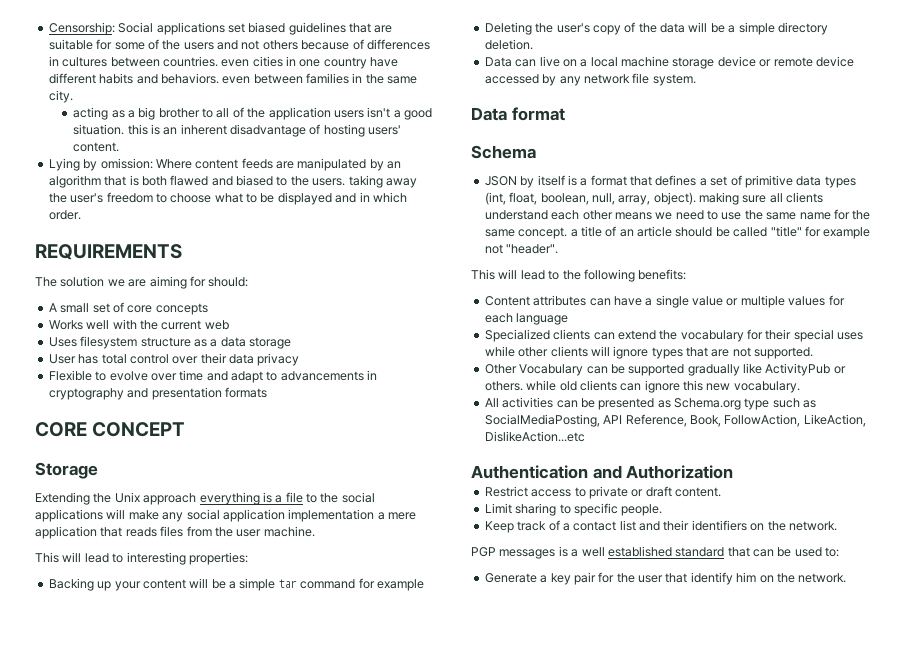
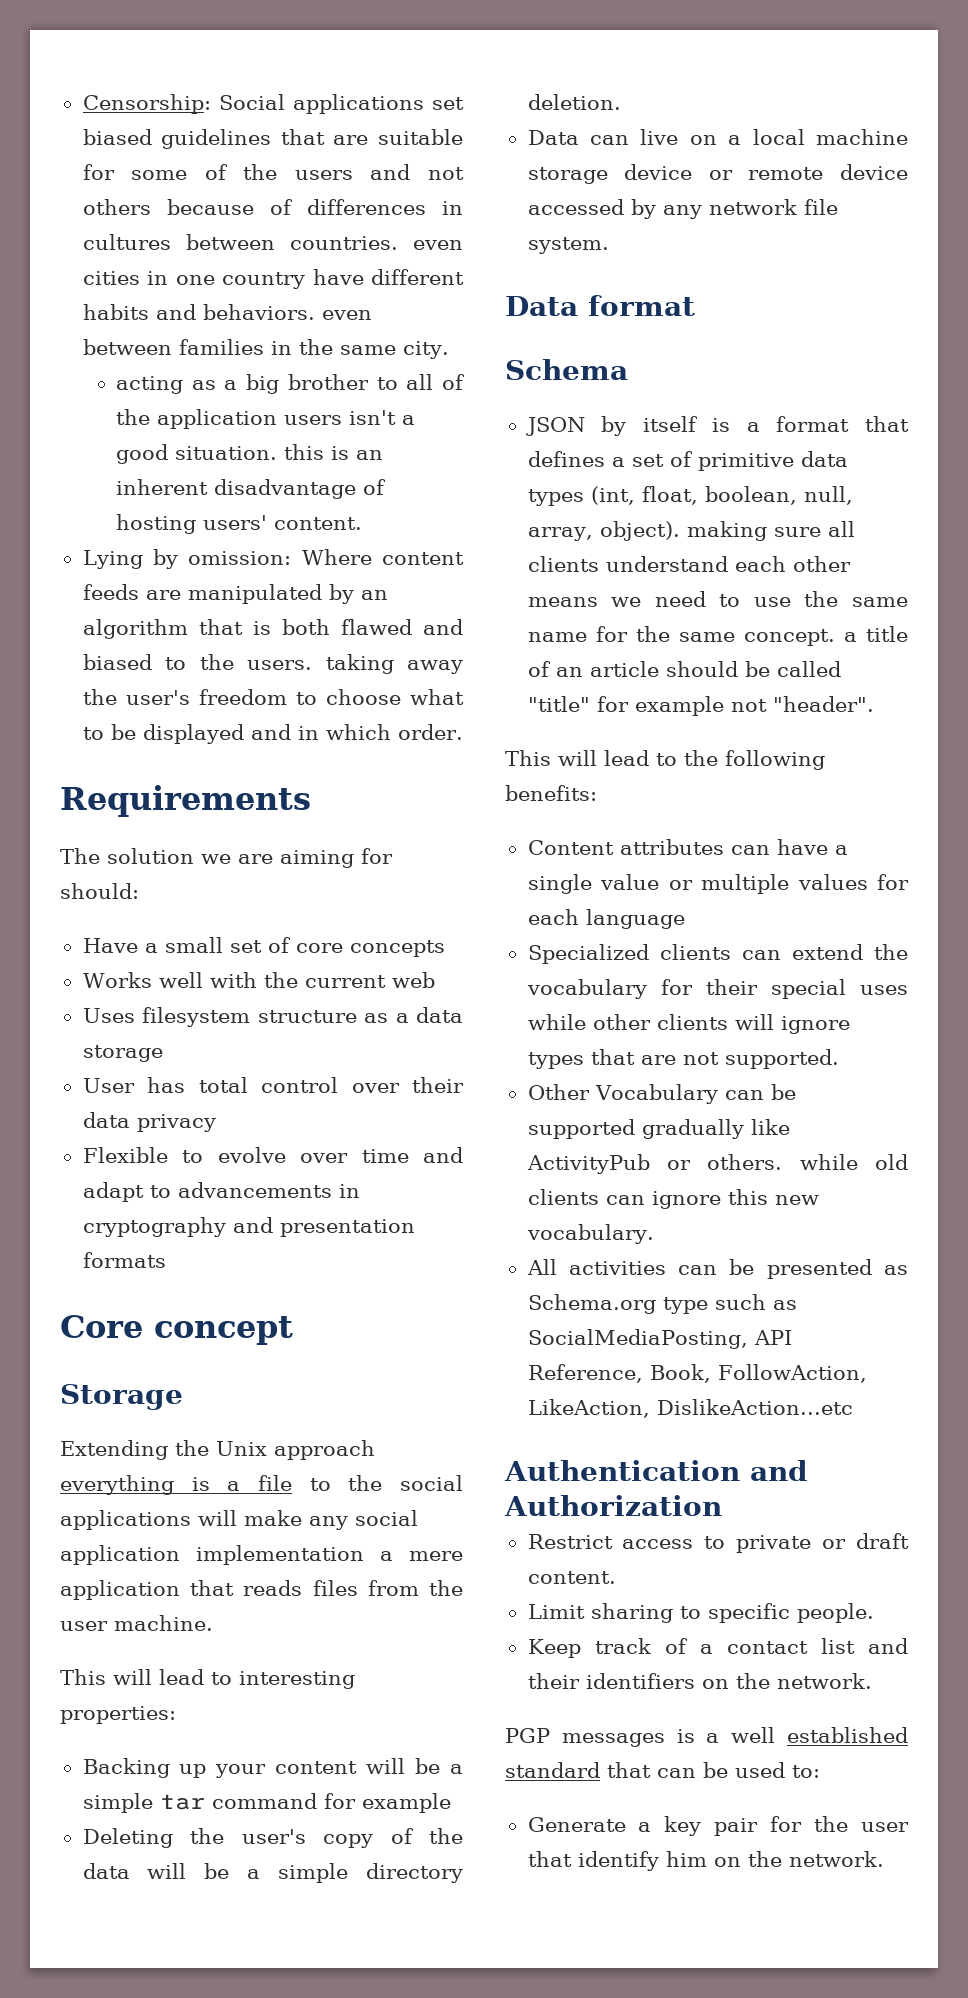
[35,244,182,260] REQUIREMENTS -> [60,785,311,817] Requirements
[48,303,57,312] A -> [82,938,158,953] Have a
[35,422,186,437] CORE CONCEPT -> [60,1315,293,1345] Core concept

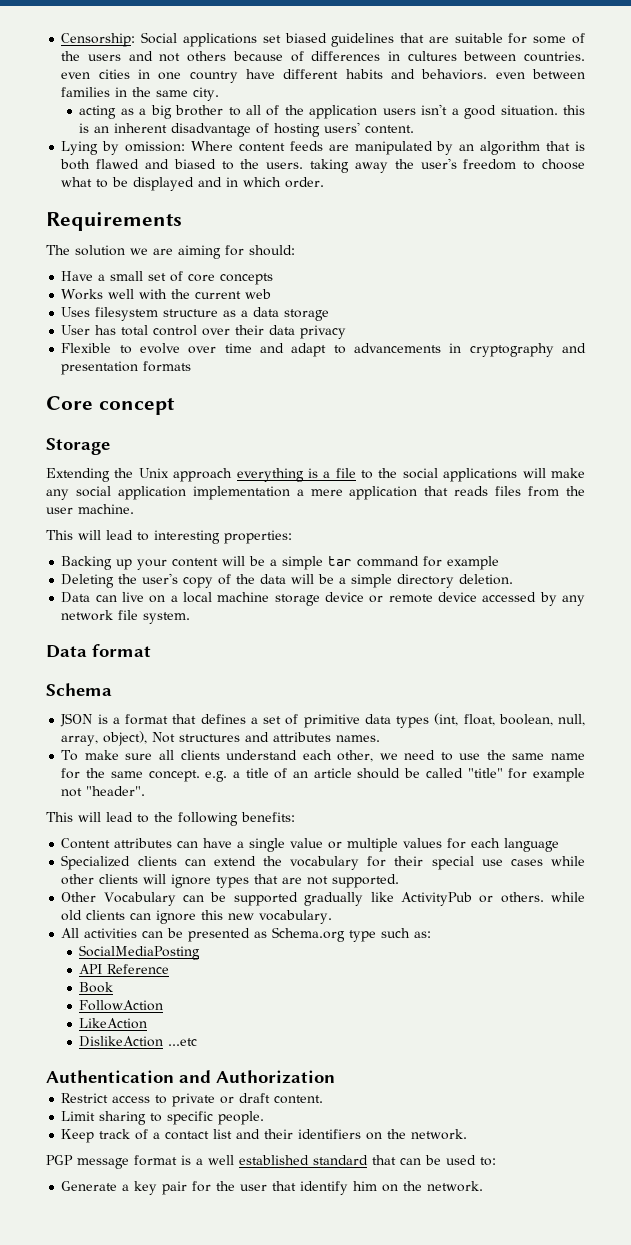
[601,416,698,436] by itself -> (93, 720) none
[599,521,767,541] object). making -> [103,731,381,746] [61,750,119,761] object), Not structures and attributes names. // To make
[792,556,851,572] [527,597,598,607] other means -> [337,750,374,762] other,
(835, 637) none -> [205,771,228,782] e.g.
[860,985,908,995] uses -> [481,859,543,866] use cases
[772,1300,797,1310] [527,1329,792,1349] [527,1364,867,1383] [527,1399,853,1418] as SocialMediaPosting, API Reference, Book, FollowAction, LikeAction, DislikeAction...etc -> [414,931,432,938] [79,945,201,960] [79,964,170,974] [79,982,114,993] [79,1000,164,1011] [79,1018,148,1029] [79,1036,198,1047] as: // SocialMediaPosting // API Reference // Book // FollowAction // LikeAction // DislikeAction ...etc
[561,1733,665,1747] messages -> [77,1155,177,1169] message format

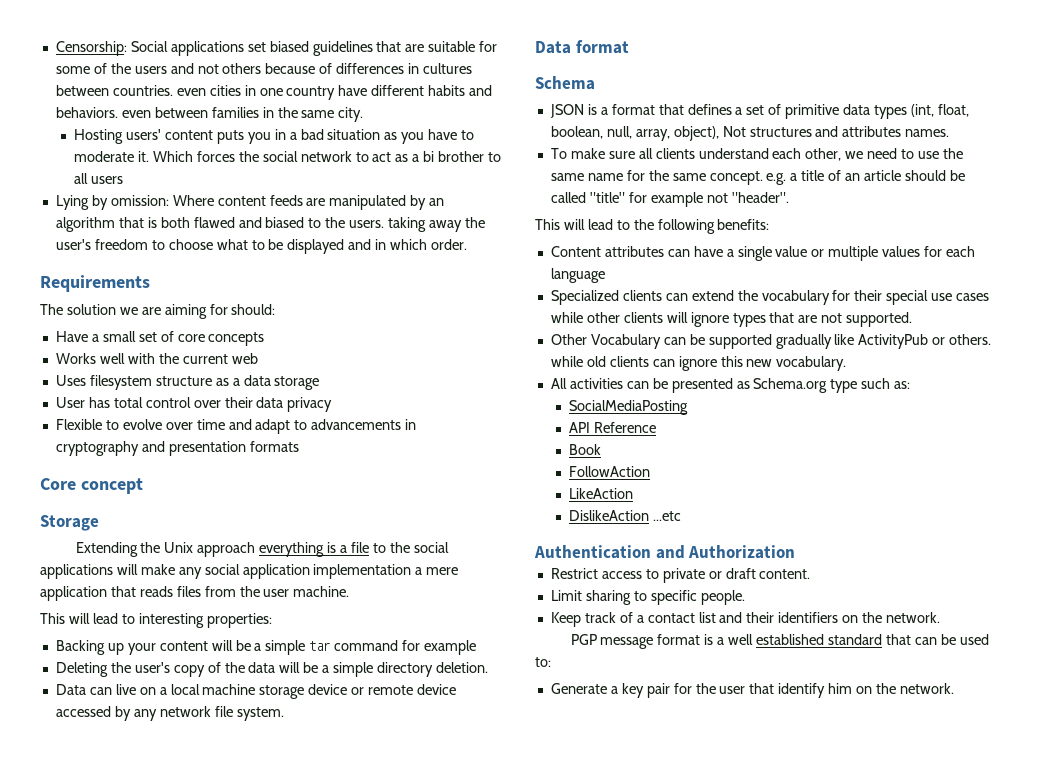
[79,105,172,119] acting as a big -> [74,129,475,144] [74,151,435,162] Hosting users' content puts you in a bad situation as you have to moderate it. Which forces the social network to act as a bi
[266,104,586,119] [79,122,415,137] of the application users isn't a good situation. this is an inherent disadvantage of hosting users' content. -> [91,176,124,184] users

